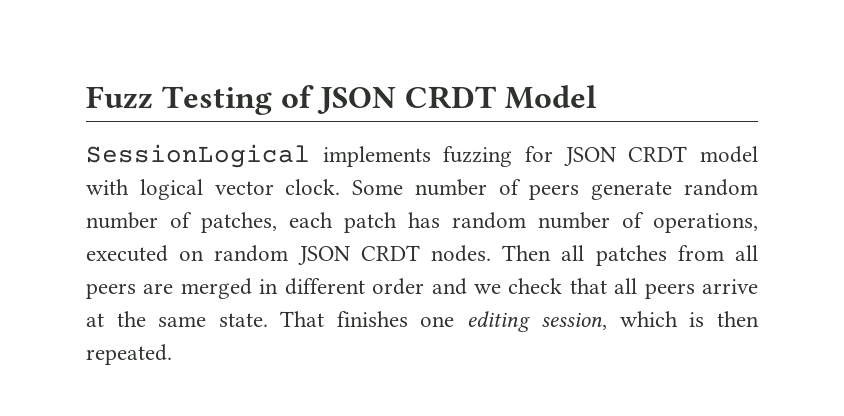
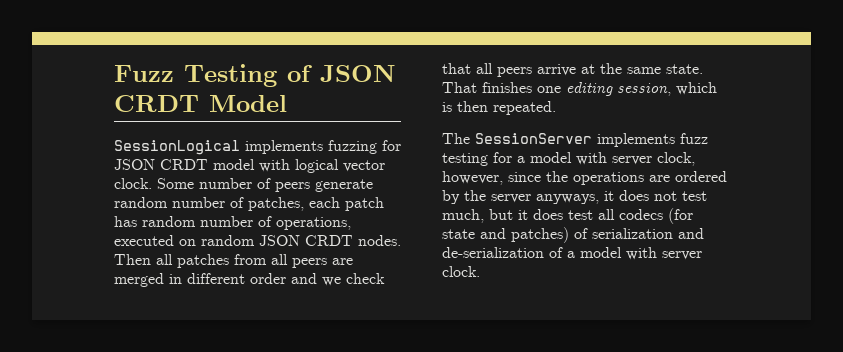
(172, 354) none -> [442,133,708,147] [442,152,695,166] [442,171,727,185] [442,190,707,204] [442,208,693,224] [442,227,704,243] [442,247,702,260] [442,266,480,277] // The SessionServer implements fuzz testing for a model with server clock, however, since the operations are ordered by the server anyways, it does not test much, but it does test all codecs (for state and patches) of serialization and de-serialization of a model with server clock.

